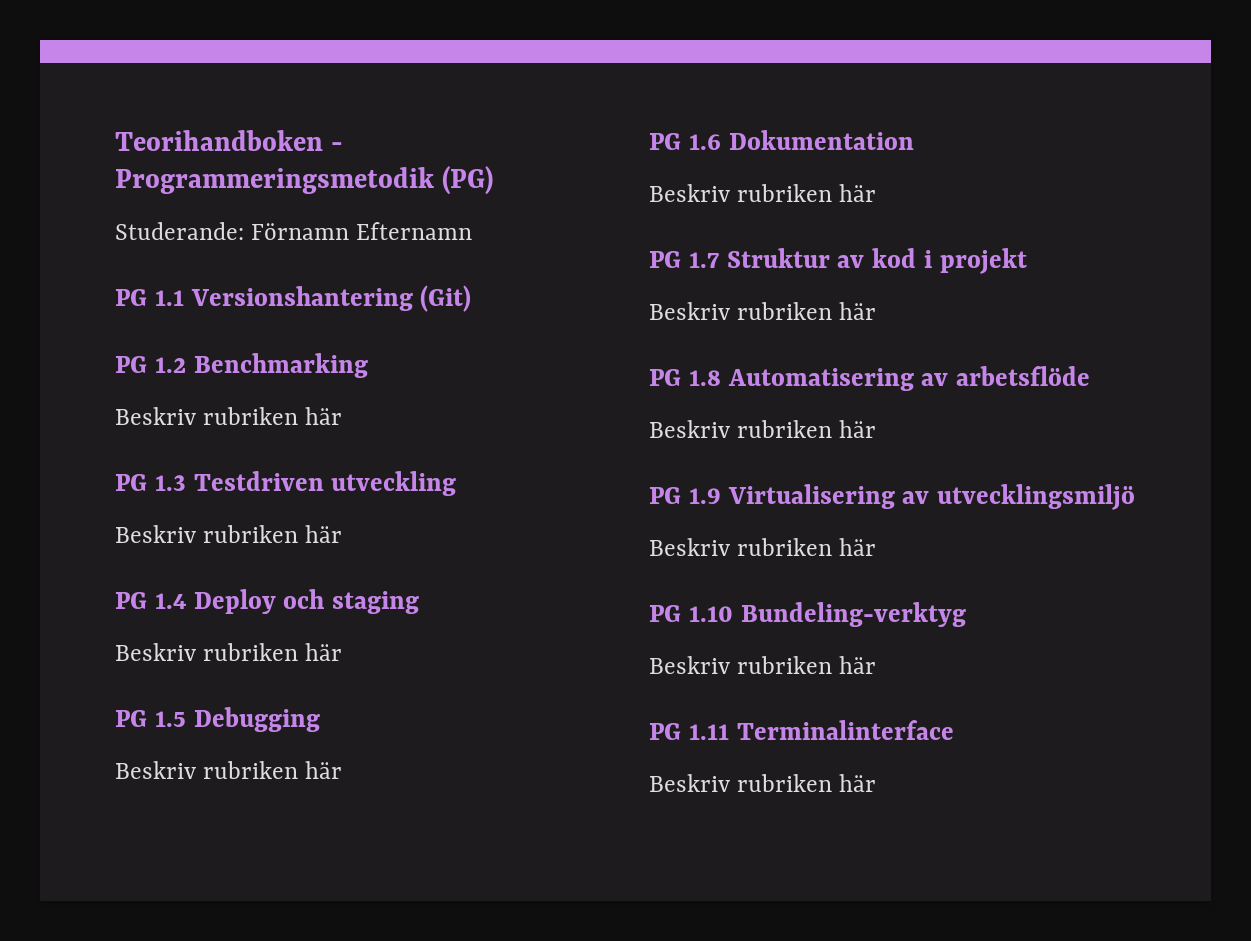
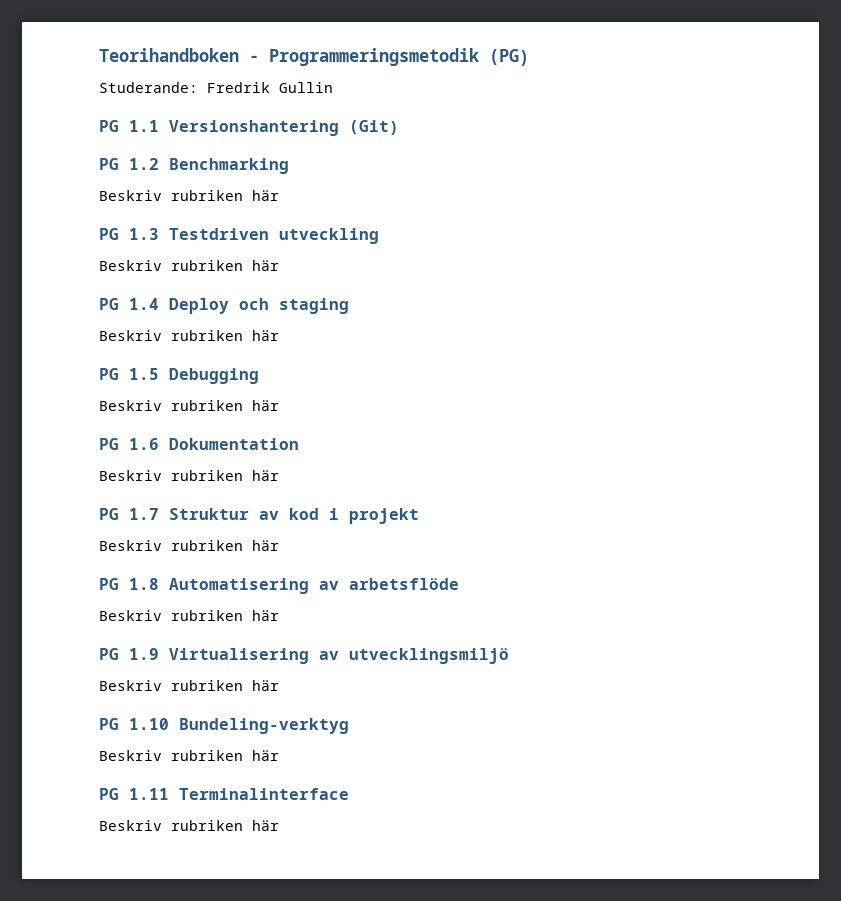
[251,222,473,240] Förnamn Efternamn -> [207,82,333,93] Fredrik Gullin

